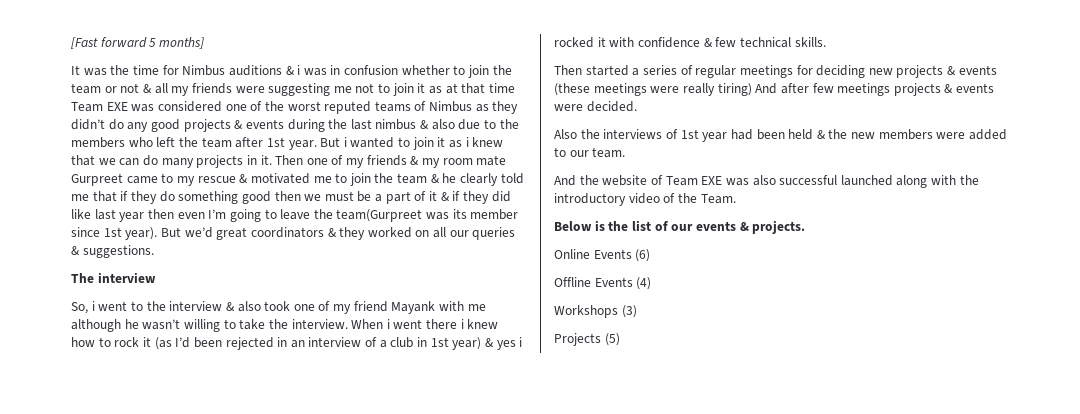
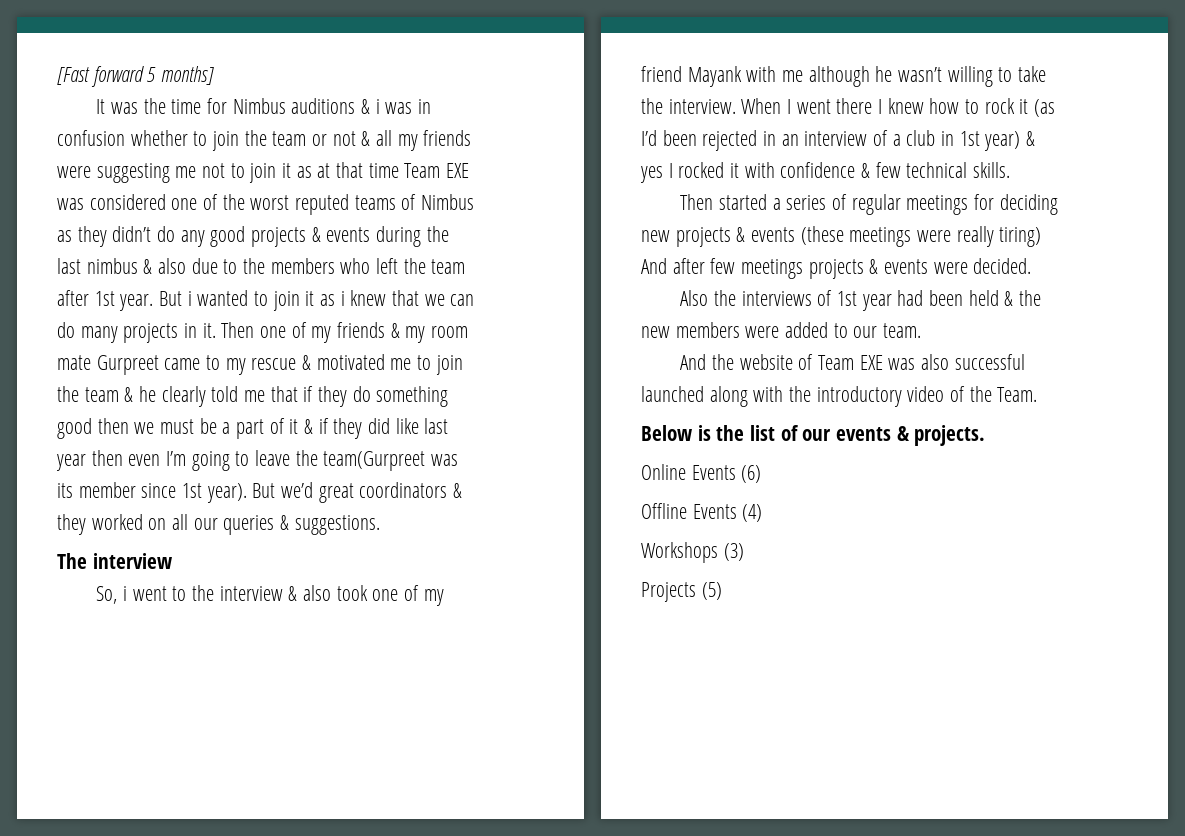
[386,319,390,329] i -> [786,99,791,114] I
[460,319,464,329] i -> [878,99,883,114] I
[519,337,523,347] i -> [668,163,673,178] I

